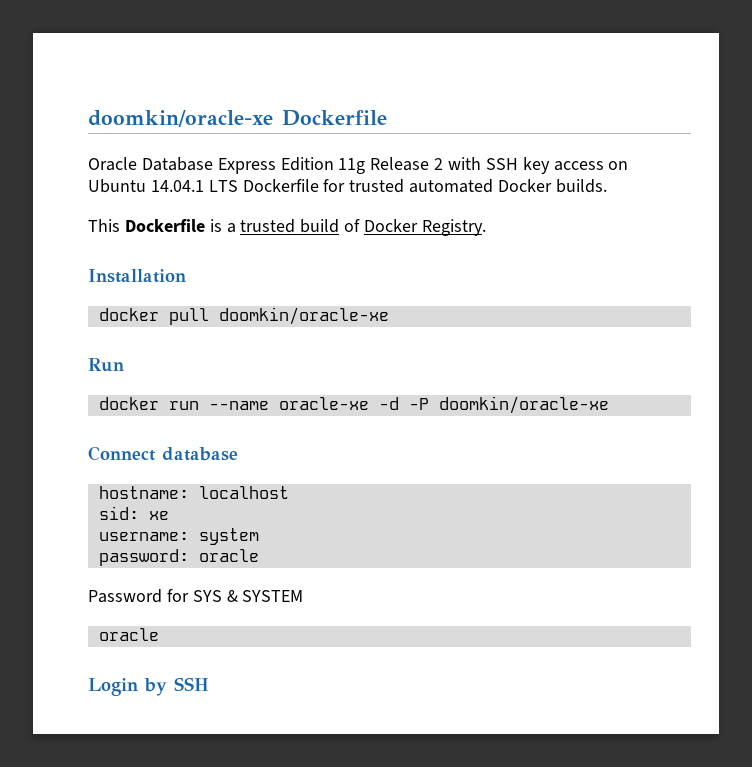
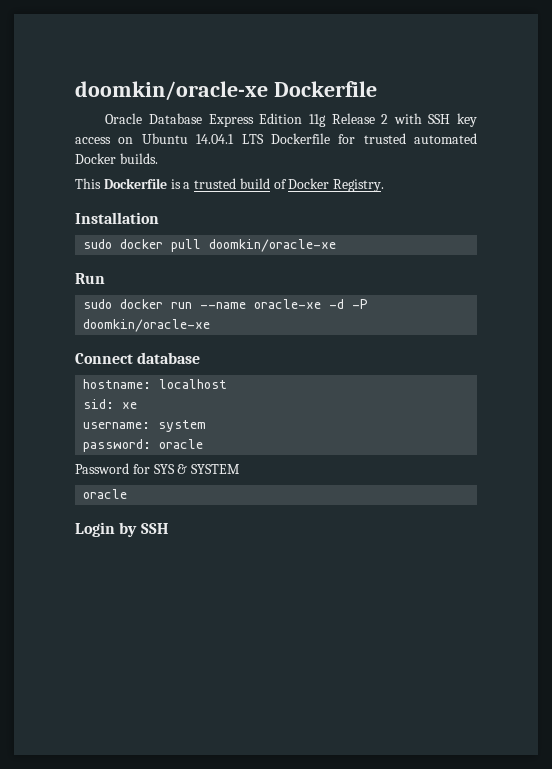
(186, 276) none -> [83,239,113,249] sudo
(124, 365) none -> [83,299,113,309] sudo

